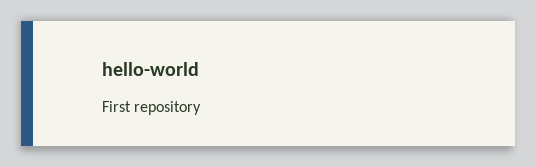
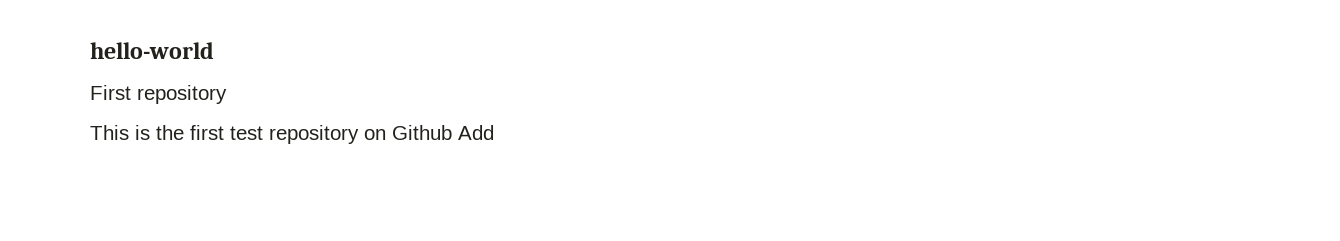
(202, 108) none -> [90,125,494,144] // This is the first test repository on Github Add

